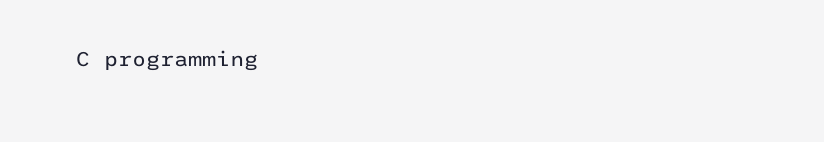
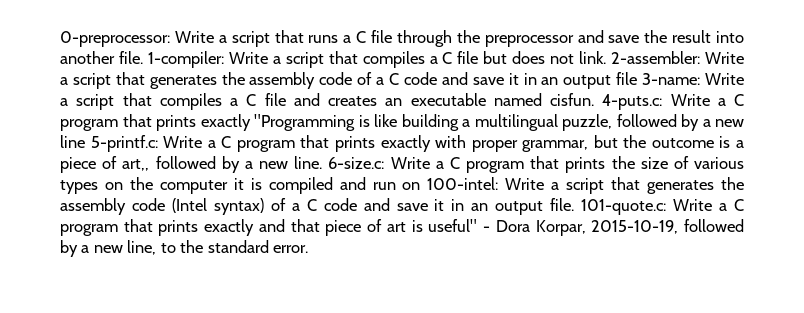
[76,50,258,71] C programming -> [60,30,744,47] [60,51,744,68] [60,72,745,89] [60,93,744,110] [60,114,744,131] [60,135,744,152] [60,156,744,173] [60,177,744,194] [60,198,745,215] [60,219,745,236] [60,240,309,257] 0-preprocessor: Write a script that runs a C file through the preprocessor and save the result into another file. 1-compiler: Write a script that compiles a C file but does not link. 2-assembler: Write a script that generates the assembly code of a C code and save it in an output file 3-name: Write a script that compiles a C file and creates an executable named cisfun. 4-puts.c: Write a C program that prints exactly "Programming is like building a multilingual puzzle, followed by a new line 5-printf.c: Write a C program that prints exactly with proper grammar, but the outcome is a piece of art,, followed by a new line. 6-size.c: Write a C program that prints the size of various types on the computer it is compiled and run on 100-intel: Write a script that generates the assembly code (Intel syntax) of a C code and save it in an output file. 101-quote.c: Write a C program that prints exactly and that piece of art is useful" - Dora Korpar, 2015-10-19, followed by a new line, to the standard error.

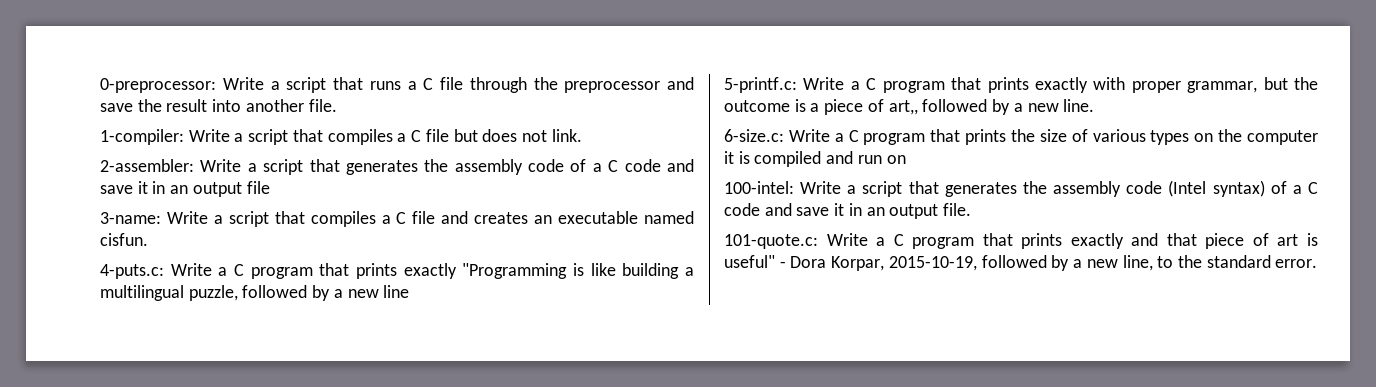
(143, 57) none -> (337, 105) //
(607, 57) none -> (582, 135) //
(638, 78) none -> (270, 187) //
(594, 99) none -> (148, 239) //
(85, 141) none -> (410, 291) //
(323, 162) none -> (1095, 105) //
(421, 186) none -> (906, 159) //
(575, 204) none -> (972, 209) //

